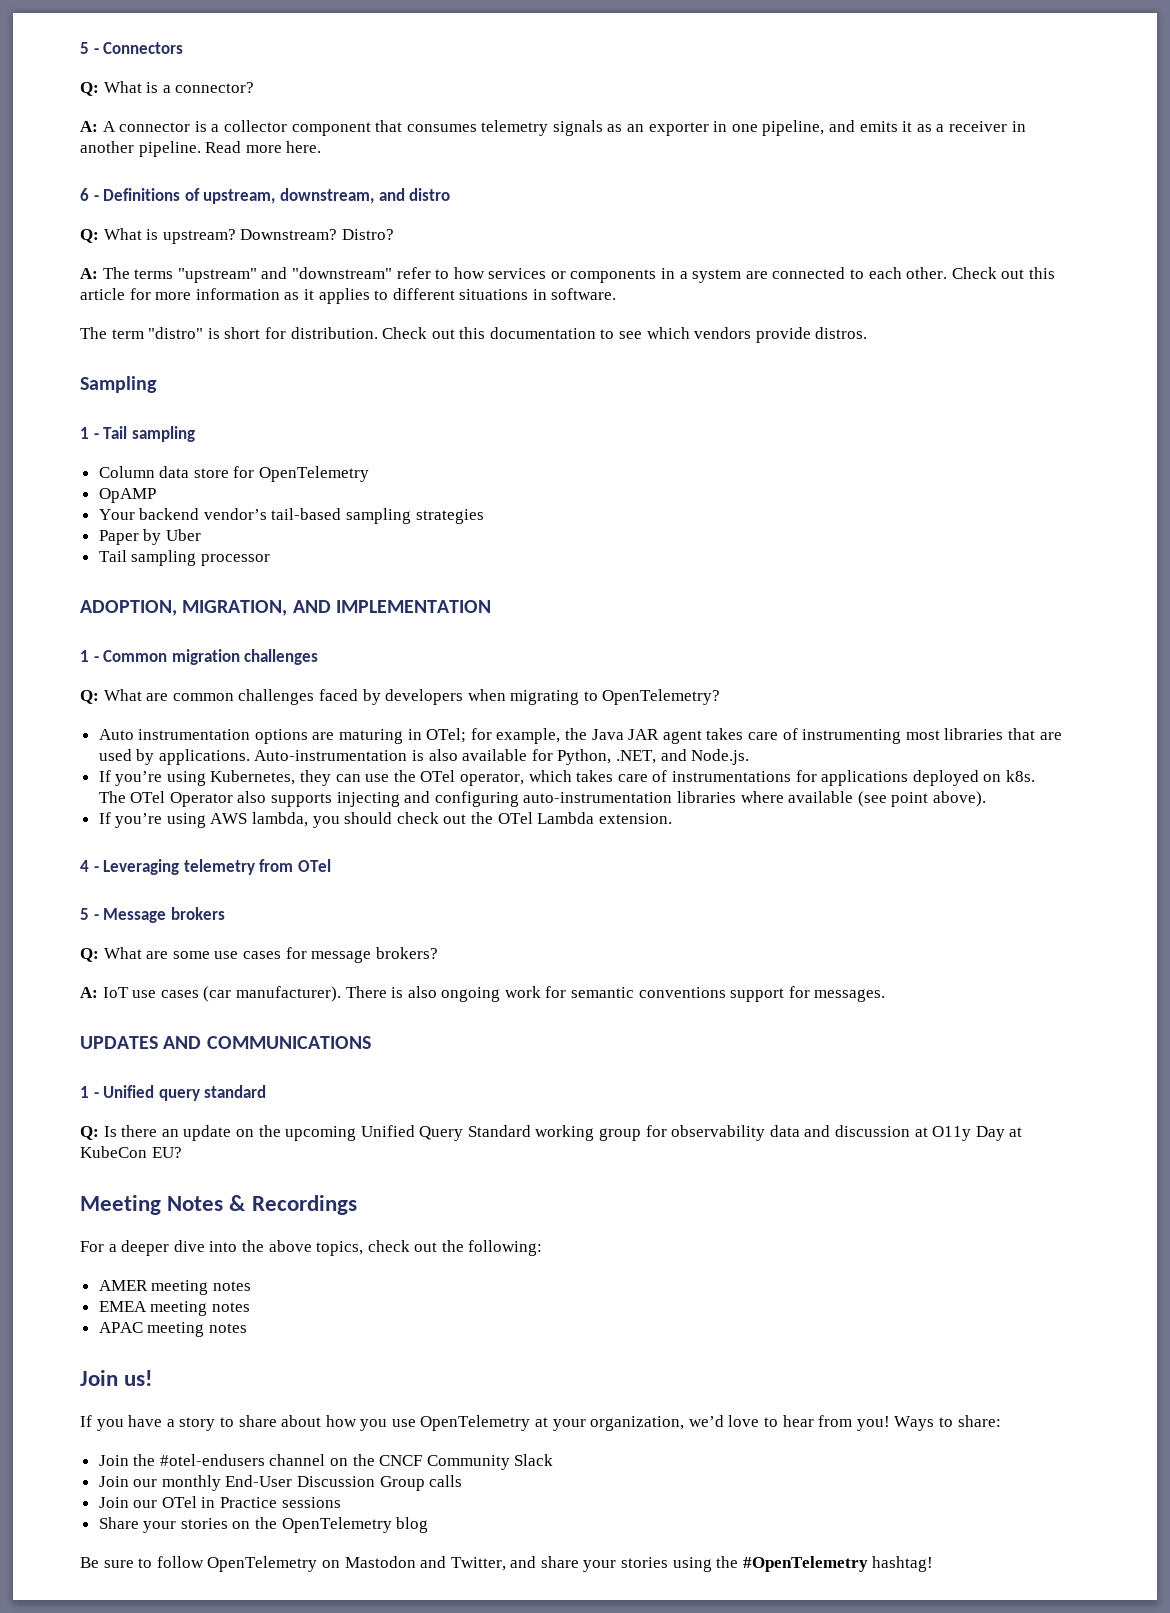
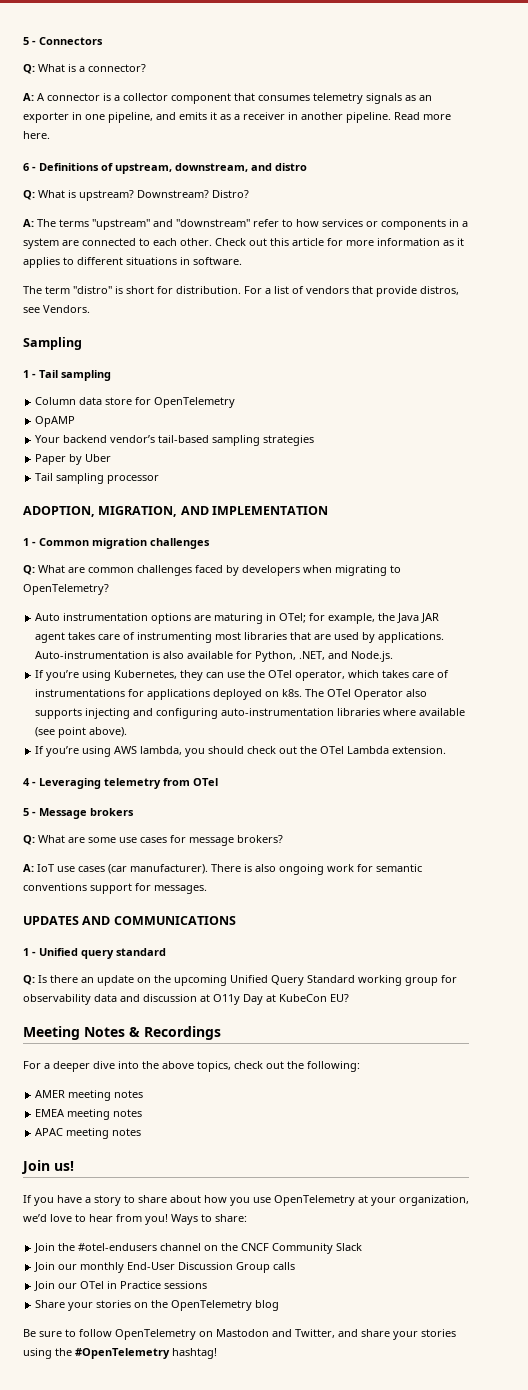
[382,327,868,343] Check out this documentation to see which vendors provide distros. -> [244,286,459,297] [23,305,90,313] For a list of vendors that provide distros, see Vendors.

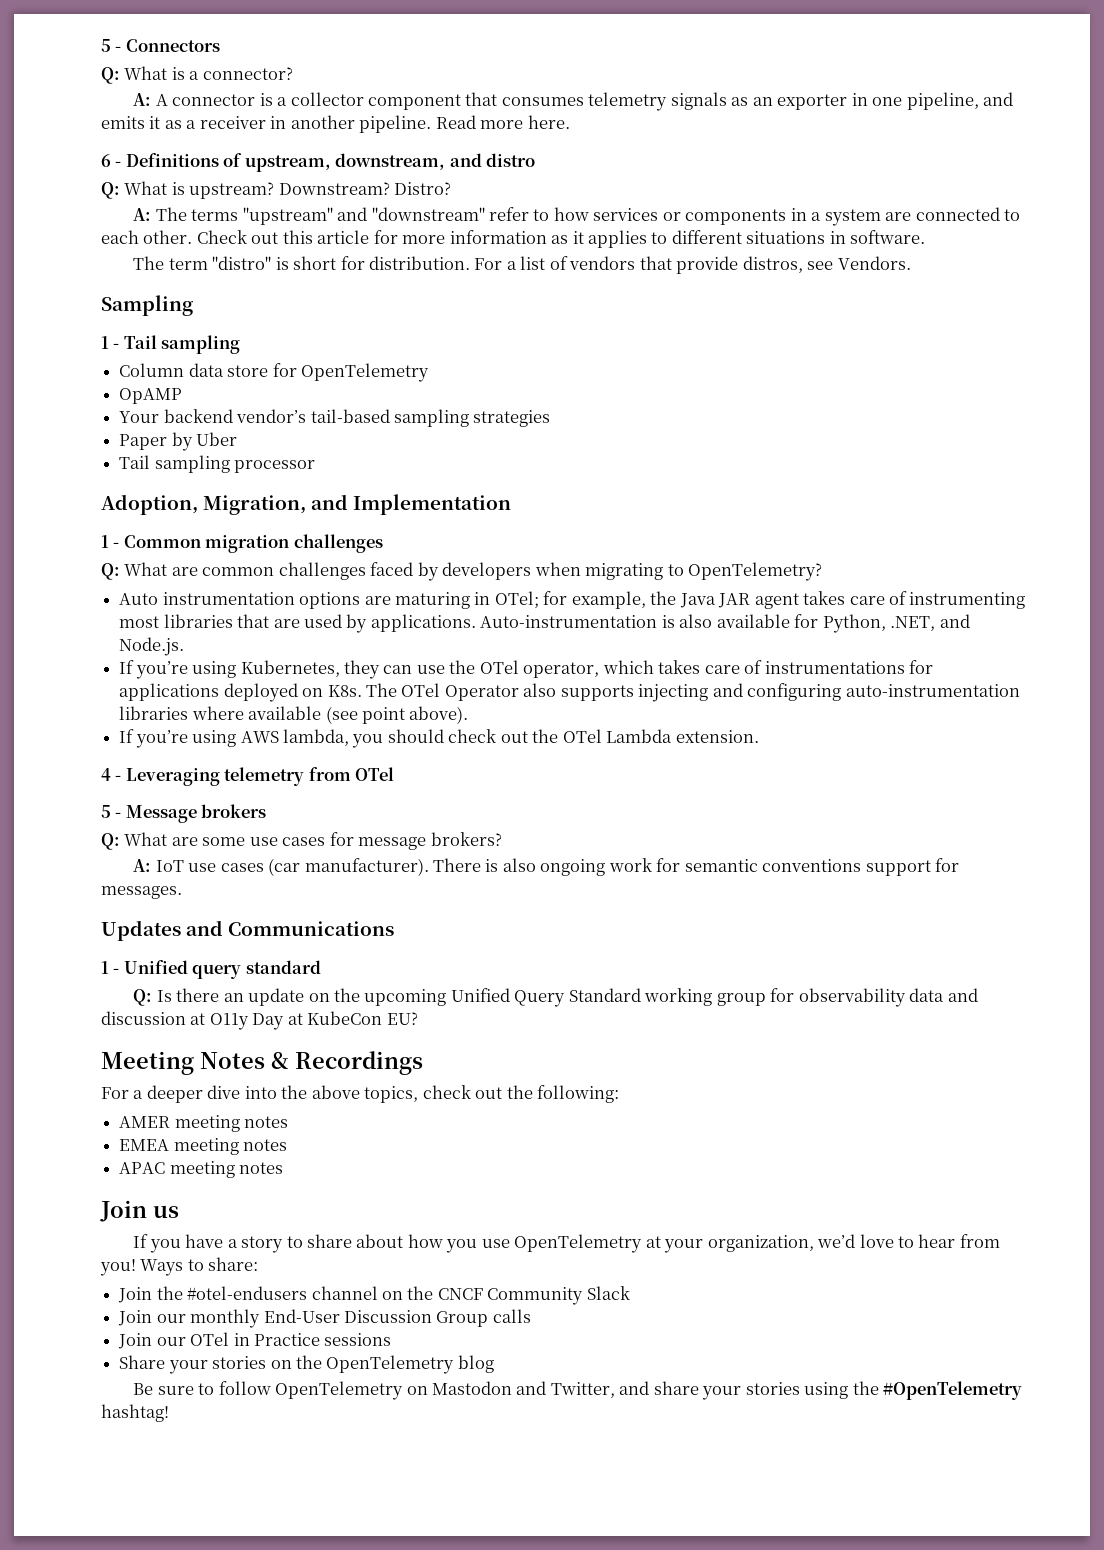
[23,506,329,517] ADOPTION, MIGRATION, AND IMPLEMENTATION -> [101,494,512,515] Adoption, Migration, and Implementation
[282,689,303,697] k8s. -> [327,685,362,697] K8s.
[23,916,236,925] UPDATES AND COMMUNICATIONS -> [101,920,395,941] Updates and Communications
[54,1161,74,1171] us! -> [153,1205,179,1218] us

